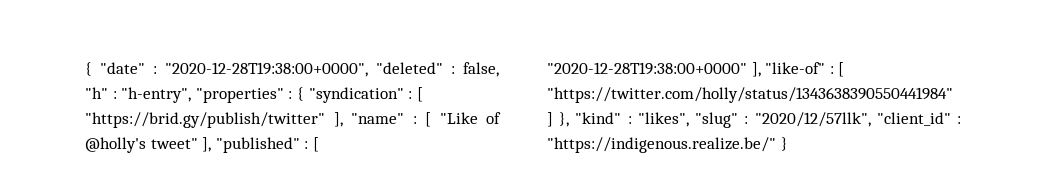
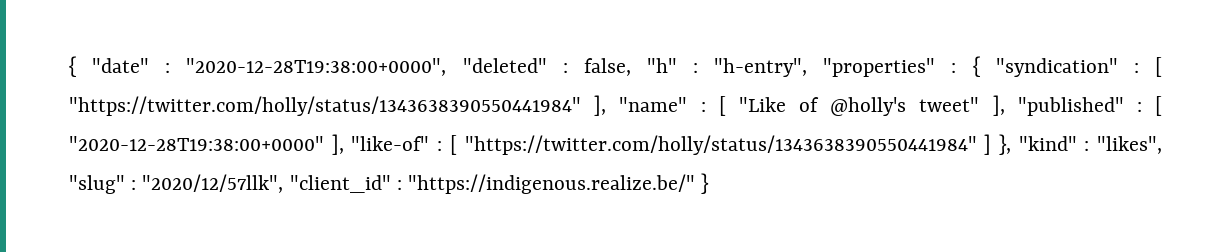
[85,112,325,128] "https://brid.gy/publish/twitter" -> [69,96,581,116] "https://twitter.com/holly/status/1343638390550441984"

